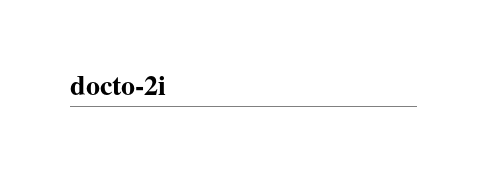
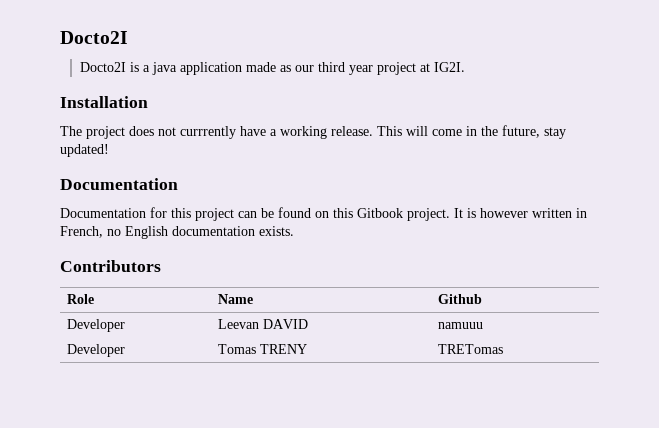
[70,76,166,95] docto-2i -> [60,31,128,44] [79,62,465,75] [60,96,148,108] [60,125,566,139] [60,144,109,157] [60,178,178,190] [60,207,587,221] [60,226,294,239] [60,260,161,272] [67,294,95,304] [218,294,254,304] [438,294,483,304] [67,319,126,332] [218,319,309,329] [438,322,484,329] [67,344,126,357] [218,344,308,354] [438,344,504,354] Docto2I // Docto2I is a java application made as our third year project at IG2I. // Installation // The project does not currrently have a working release. This will come in the future, stay updated! // Documentation // Documentation for this project can be found on this Gitbook project. It is however written in French, no English documentation exists. // Contributors // Role | Name | Github // Developer | Leevan DAVID | namuuu // Developer | Tomas TRENY | TRETomas

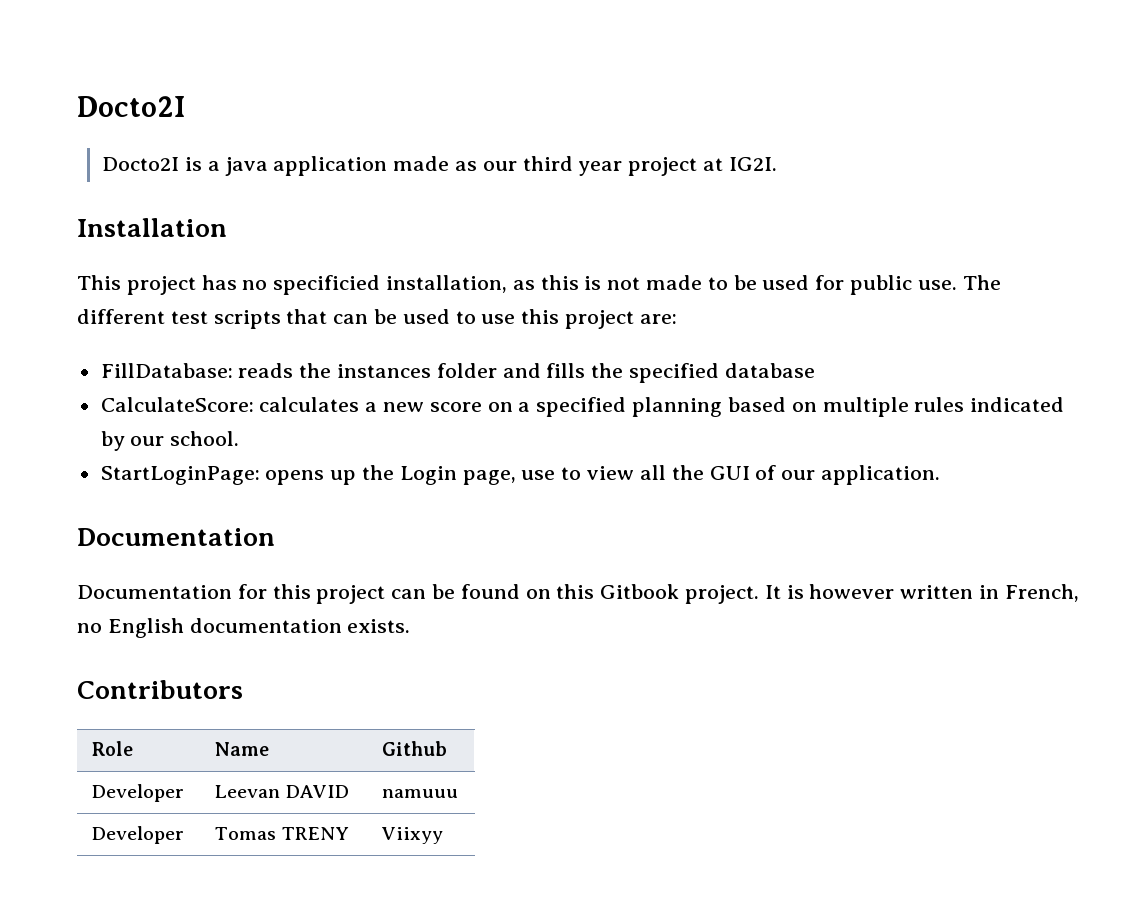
[60,125,566,139] [60,144,109,157] The project does not currrently have a working release. This will come in the future, stay updated! -> [77,275,1001,295] [77,309,677,329] [100,363,815,383] [100,397,1065,417] [100,431,240,451] [100,465,940,485] This project has no specificied installation, as this is not made to be used for public use. The different test scripts that can be used to use this project are: // FillDatabase: reads the instances folder and fills the specified database // CalculateScore: calculates a new score on a specified planning based on multiple rules indicated by our school. // StartLoginPage: opens up the Login page, use to view all the GUI of our application.
[438,344,504,354] TRETomas -> [381,827,444,844] Viixyy

